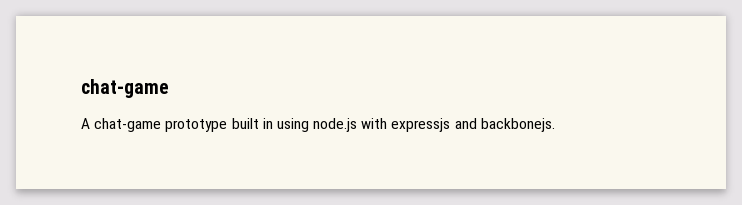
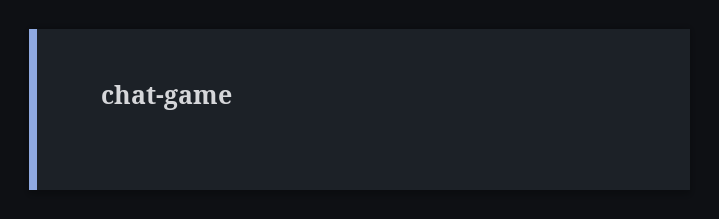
[81,79,169,98] [81,118,555,132] chat-game // A chat-game prototype built in using node.js with expressjs and backbonejs. -> [101,85,232,110] chat-game

